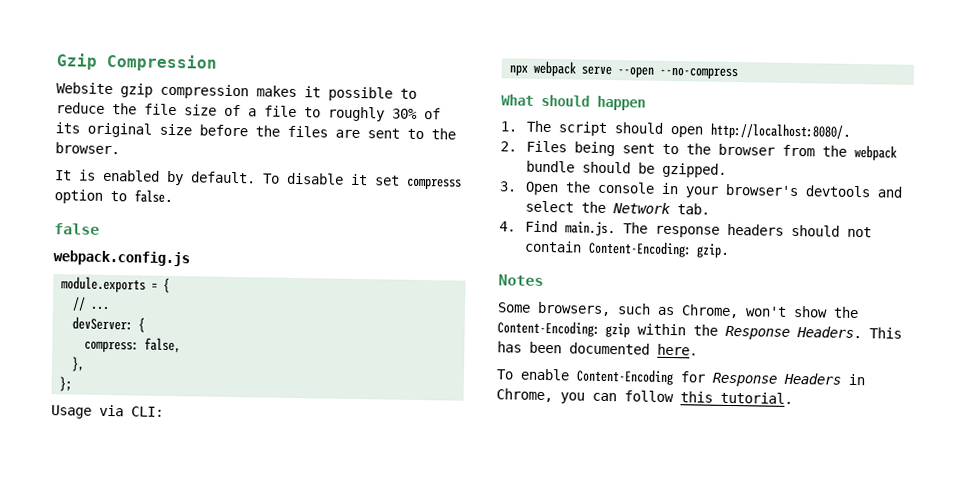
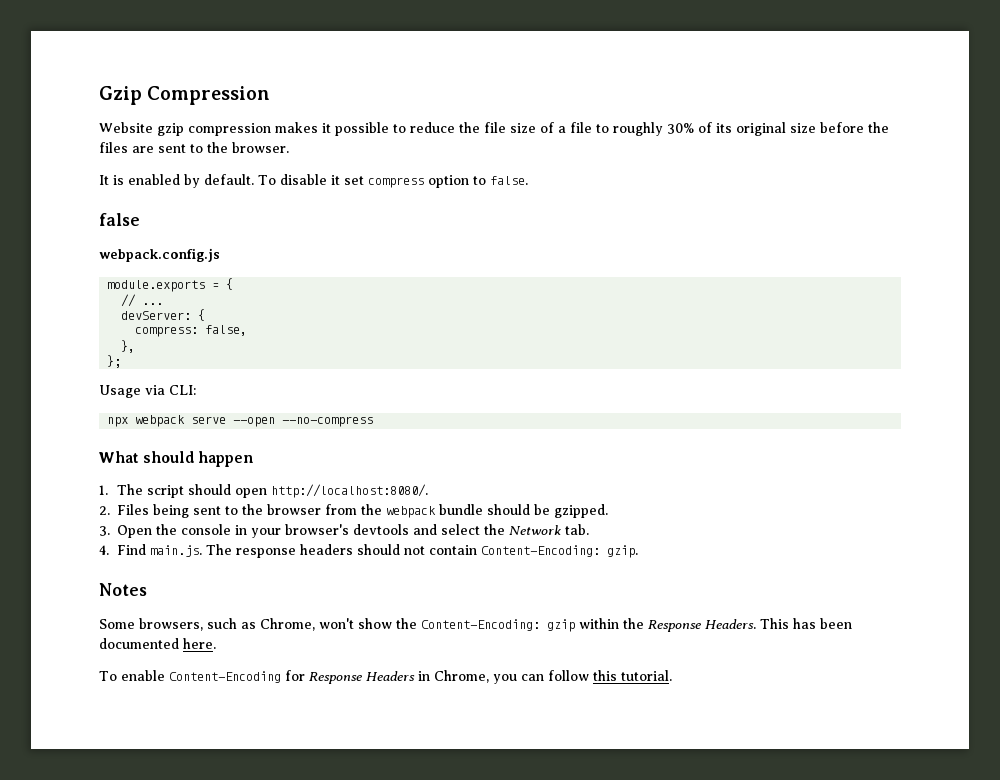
[406,177,462,190] compresss -> [367,177,424,188] compress

